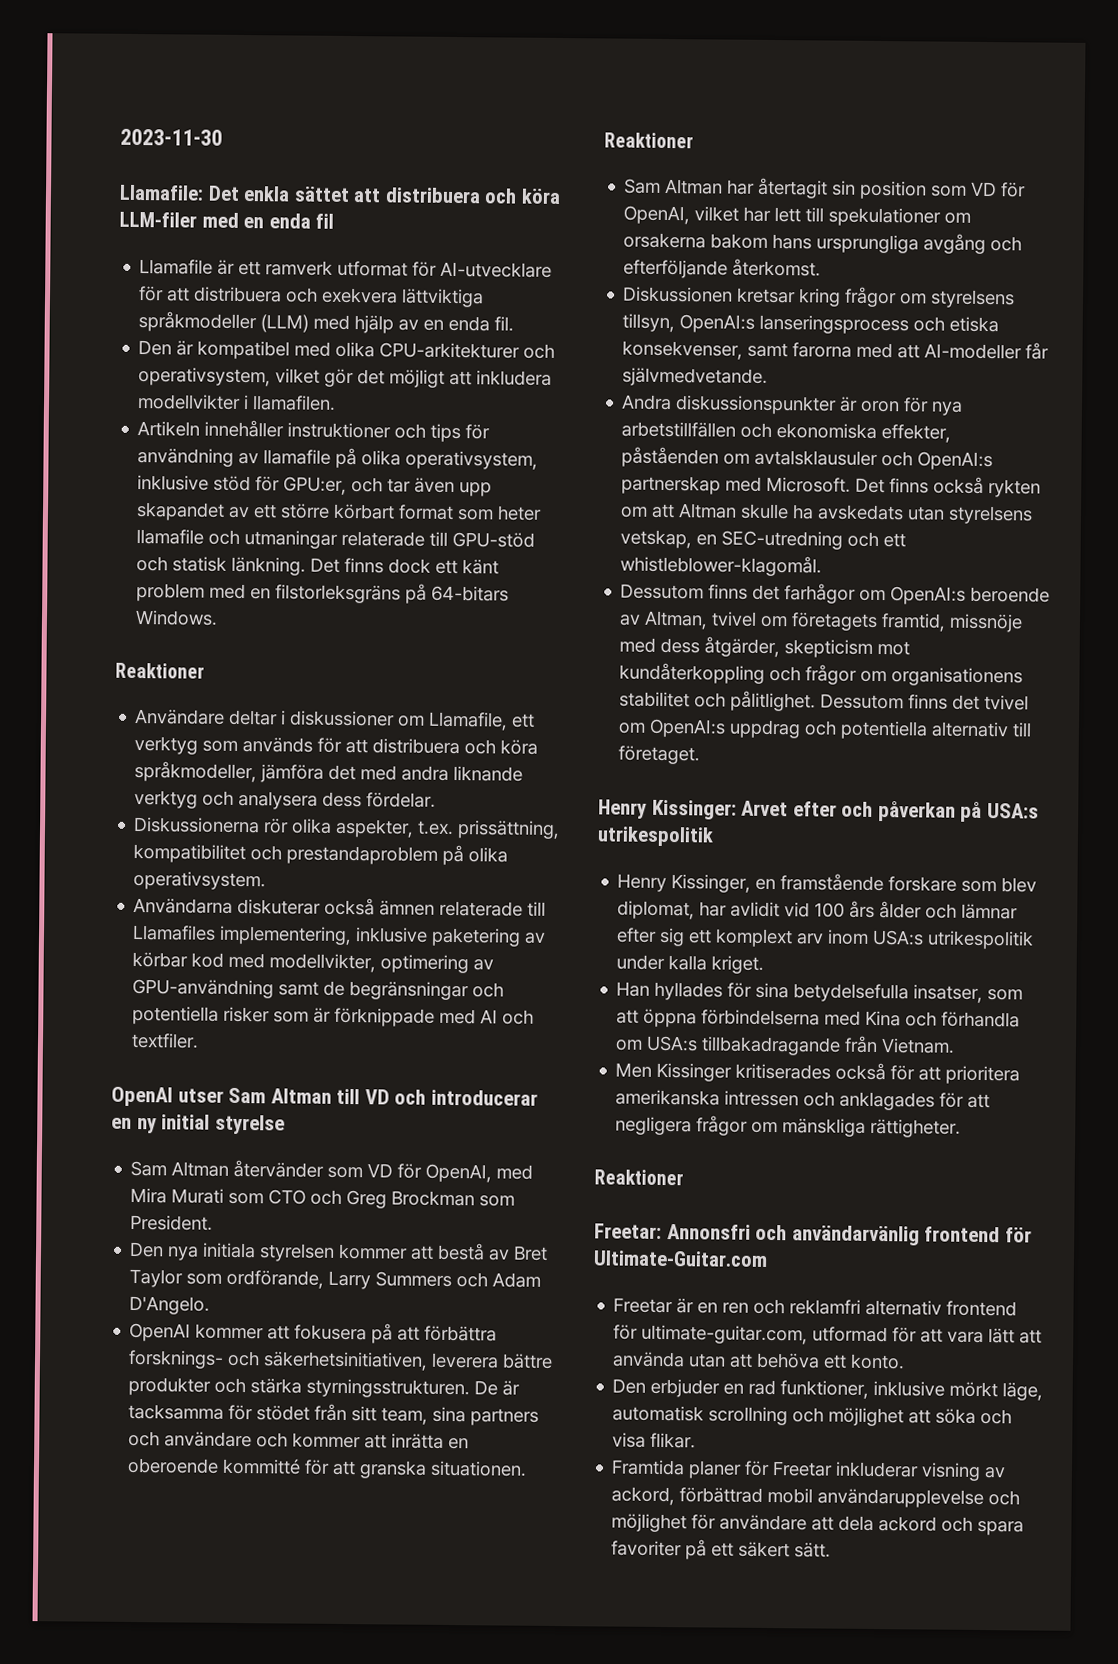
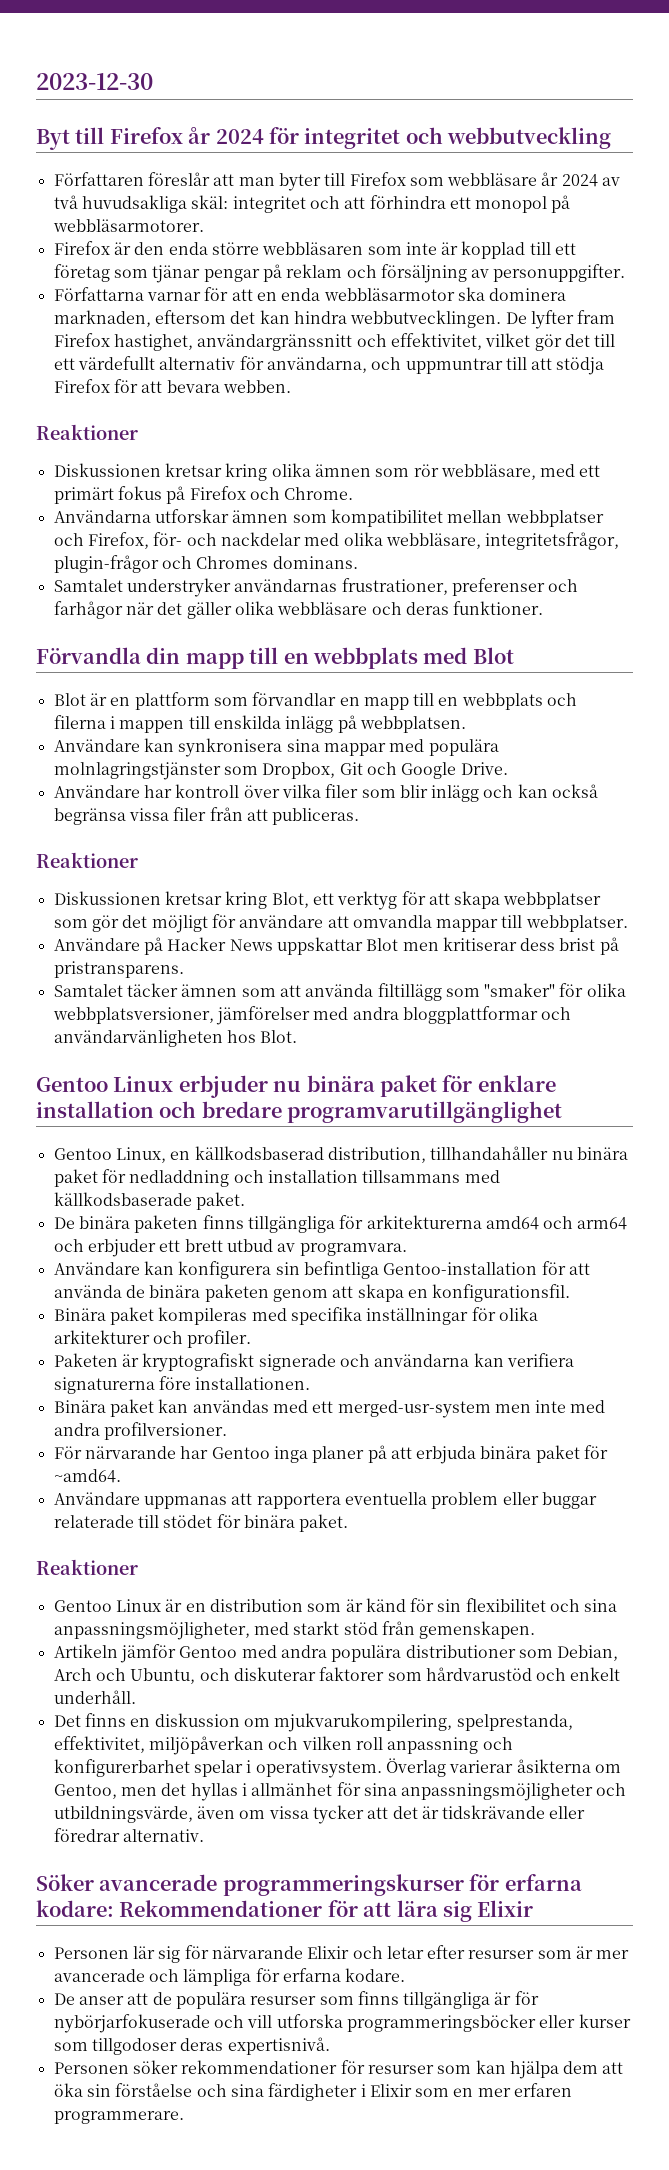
[120,128,223,146] [119,184,561,204] [119,211,335,229] [139,259,553,278] [138,286,485,308] [138,311,515,334] [138,340,556,360] [138,367,553,388] [137,394,337,411] [137,419,491,443] [137,447,539,470] [137,475,493,497] [136,502,543,521] [136,529,536,549] [136,556,500,576] [136,583,510,604] [135,610,219,626] [115,662,205,679] [134,708,536,731] [134,735,539,755] [134,760,524,783] [134,789,437,810] [133,816,561,840] [133,843,509,866] [133,870,267,891] [133,897,547,917] [132,924,547,947] [132,951,495,974] [132,978,505,1001] [132,1005,535,1027] [131,1032,200,1049] [111,1086,538,1107] [111,1114,285,1135] [130,1159,534,1183] [130,1187,516,1209] [130,1214,214,1231] [129,1241,549,1262] [129,1268,542,1290] [129,1295,211,1315] [129,1322,498,1344] [128,1349,554,1371] [128,1376,521,1399] [128,1403,540,1426] [128,1430,470,1450] [127,1457,528,1479] [604,132,694,149] [624,177,1027,200] [623,205,972,227] [623,232,1023,255] [623,258,822,279] [623,286,1016,309] [622,313,1000,335] [622,340,1050,360] [622,367,769,387] [621,394,964,416] [621,421,952,443] [621,446,994,471] [621,475,1042,498] [620,503,1034,525] [620,529,907,550] [620,554,823,577] [620,583,1051,605] [619,610,1024,633] [619,636,911,658] [619,662,1024,687] [619,690,1030,712] [618,718,1033,740] [618,745,701,765] [598,799,1039,822] [597,826,714,847] [617,873,1038,893] [617,900,1019,920] [616,927,1035,950] [616,954,765,974] [616,981,1024,1004] [616,1008,1021,1028] [615,1035,956,1056] [615,1062,1021,1085] [615,1089,991,1111] [615,1115,962,1138] [594,1169,684,1186] [594,1223,1032,1246] [593,1250,768,1267] [613,1297,1018,1317] [613,1324,1043,1345] [612,1351,906,1370] [612,1378,1044,1401] [612,1405,1013,1427] [612,1432,697,1449] [611,1459,1007,1482] [611,1486,1021,1509] [611,1513,1025,1536] [611,1539,832,1560] 2023-11-30 // Llamafile: Det enkla sättet att distribuera och köra LLM-filer med en enda fil // Llamafile är ett ramverk utformat för AI-utvecklare för att distribuera och exekvera lättviktiga språkmodeller (LLM) med hjälp av en enda fil. // Den är kompatibel med olika CPU-arkitekturer och operativsystem, vilket gör det möjligt att inkludera modellvikter i llamafilen. // Artikeln innehåller instruktioner och tips för användning av llamafile på olika operativsystem, inklusive stöd för GPU:er, och tar även upp skapandet av ett större körbart format som heter llamafile och utmaningar relaterade till GPU-stöd och statisk länkning. Det finns dock ett känt problem med en filstorleksgräns på 64-bitars Windows. // Reaktioner // Användare deltar i diskussioner om Llamafile, ett verktyg som används för att distribuera och köra språkmodeller, jämföra det med andra liknande verktyg och analysera dess fördelar. // Diskussionerna rör olika aspekter, t.ex. prissättning, kompatibilitet och prestandaproblem på olika operativsystem. // Användarna diskuterar också ämnen relaterade till Llamafiles implementering, inklusive paketering av körbar kod med modellvikter, optimering av GPU-användning samt de begränsningar och potentiella risker som är förknippade med AI och textfiler. // OpenAI utser Sam Altman till VD och introducerar en ny initial styrelse // Sam Altman återvänder som VD för OpenAI, med Mira Murati som CTO och Greg Brockman som President. // Den nya initiala styrelsen kommer att bestå av Bret Taylor som ordförande, Larry Summers och Adam D'Angelo. // OpenAI kommer att fokusera på att förbättra forsknings- och säkerhetsinitiativen, leverera bättre produkter och stärka styrningsstrukturen. De är tacksamma för stödet från sitt team, sina partners och användare och kommer att inrätta en oberoende kommitté för att granska situationen. // Reaktioner // Sam Altman har återtagit sin position som VD för OpenAI, vilket har lett till spekulationer om orsakerna bakom hans ursprungliga avgång och efterföljande återkomst. // Diskussionen kretsar kring frågor om styrelsens tillsyn, OpenAI:s lanseringsprocess och etiska konsekvenser, samt farorna med att AI-modeller får självmedvetande. // Andra diskussionspunkter är oron för nya arbetstillfällen och ekonomiska effekter, påståenden om avtalsklausuler och OpenAI:s partnerskap med Microsoft. Det finns också rykten om att Altman skulle ha avskedats utan styrelsens vetskap, en SEC-utredning och ett whistleblower-klagomål. // Dessutom finns det farhågor om OpenAI:s beroende av Altman, tvivel om företagets framtid, missnöje med dess åtgärder, skepticism mot kundåterkoppling och frågor om organisationens stabilitet och pålitlighet. Dessutom finns det tvivel om OpenAI:s uppdrag och potentiella alternativ till företaget. // Henry Kissinger: Arvet efter och påverkan på USA:s utrikespolitik // Henry Kissinger, en framstående forskare som blev diplomat, har avlidit vid 100 års ålder och lämnar efter sig ett komplext arv inom USA:s utrikespolitik under kalla kriget. // Han hyllades för sina betydelsefulla insatser, som att öppna förbindelserna med Kina och förhandla om USA:s tillbakadragande från Vietnam. // Men Kissinger kritiserades också för att prioritera amerikanska intressen och anklagades för att negligera frågor om mänskliga rättigheter. // Reaktioner // Freetar: Annonsfri och användarvänlig frontend för Ultimate-Guitar.com // Freetar är en ren och reklamfri alternativ frontend för ultimate-guitar.com, utformad för att vara lätt att använda utan att behöva ett konto. // Den erbjuder en rad funktioner, inklusive mörkt läge, automatisk scrollning och möjlighet att söka och visa flikar. // Framtida planer för Freetar inkluderar visning av ackord, förbättrad mobil användarupplevelse och möjlighet för användare att dela ackord och spara favoriter på ett säkert sätt. -> [36,73,153,90] [36,127,612,150] [53,172,621,191] [53,195,571,213] [52,219,204,232] [53,241,577,259] [53,264,626,283] [53,287,567,301] [53,310,616,329] [53,333,616,351] [53,356,605,375] [53,379,291,393] [36,424,138,440] [53,463,601,481] [53,486,354,504] [53,509,604,527] [53,532,620,550] [53,555,358,573] [53,578,579,597] [53,601,544,619] [36,647,514,669] [53,692,578,710] [53,715,466,733] [53,738,499,757] [53,762,508,780] [53,784,599,802] [53,807,360,825] [36,852,138,868] [53,891,602,910] [53,914,628,933] [53,937,619,955] [53,961,184,978] [53,983,626,1001] [52,1006,572,1025] [53,1030,298,1047] [36,1075,556,1098] [36,1101,563,1123] [53,1146,628,1163] [53,1169,500,1187] [53,1192,245,1210] [53,1215,628,1233] [53,1239,407,1257] [53,1261,590,1279] [53,1284,571,1302] [53,1307,538,1325] [53,1330,252,1348] [53,1353,574,1372] [53,1376,311,1394] [53,1399,606,1418] [53,1422,227,1440] [53,1445,609,1464] [53,1469,121,1483] [53,1492,597,1509] [53,1514,349,1532] [36,1559,138,1575] [53,1598,618,1612] [53,1621,536,1640] [53,1644,619,1663] [53,1667,621,1684] [53,1690,136,1704] [53,1713,573,1732] [53,1736,513,1755] [53,1758,621,1778] [53,1782,627,1801] [53,1805,586,1824] [53,1828,204,1842] [36,1874,582,1896] [36,1900,534,1922] [53,1945,630,1963] [53,1968,406,1986] [53,1991,539,2009] [53,2014,631,2033] [53,2037,330,2055] [53,2060,624,2079] [53,2083,573,2101] [53,2111,184,2124] 2023-12-30 // Byt till Firefox år 2024 för integritet och webbutveckling // Författaren föreslår att man byter till Firefox som webbläsare år 2024 av två huvudsakliga skäl: integritet och att förhindra ett monopol på webbläsarmotorer. // Firefox är den enda större webbläsaren som inte är kopplad till ett företag som tjänar pengar på reklam och försäljning av personuppgifter. // Författarna varnar för att en enda webbläsarmotor ska dominera marknaden, eftersom det kan hindra webbutvecklingen. De lyfter fram Firefox hastighet, användargränssnitt och effektivitet, vilket gör det till ett värdefullt alternativ för användarna, och uppmuntrar till att stödja Firefox för att bevara webben. // Reaktioner // Diskussionen kretsar kring olika ämnen som rör webbläsare, med ett primärt fokus på Firefox och Chrome. // Användarna utforskar ämnen som kompatibilitet mellan webbplatser och Firefox, för- och nackdelar med olika webbläsare, integritetsfrågor, plugin-frågor och Chromes dominans. // Samtalet understryker användarnas frustrationer, preferenser och farhågor när det gäller olika webbläsare och deras funktioner. // Förvandla din mapp till en webbplats med Blot // Blot är en plattform som förvandlar en mapp till en webbplats och filerna i mappen till enskilda inlägg på webbplatsen. // Användare kan synkronisera sina mappar med populära molnlagringstjänster som Dropbox, Git och Google Drive. // Användare har kontroll över vilka filer som blir inlägg och kan också begränsa vissa filer från att publiceras. // Reaktioner // Diskussionen kretsar kring Blot, ett verktyg för att skapa webbplatser som gör det möjligt för användare att omvandla mappar till webbplatser. // Användare på Hacker News uppskattar Blot men kritiserar dess brist på pristransparens. // Samtalet täcker ämnen som att använda filtillägg som "smaker" för olika webbplatsversioner, jämförelser med andra bloggplattformar och användarvänligheten hos Blot. // Gentoo Linux erbjuder nu binära paket för enklare installation och bredare programvarutillgänglighet // Gentoo Linux, en källkodsbaserad distribution, tillhandahåller nu binära paket för nedladdning och installation tillsammans med källkodsbaserade paket. // De binära paketen finns tillgängliga för arkitekturerna amd64 och arm64 och erbjuder ett brett utbud av programvara. // Användare kan konfigurera sin befintliga Gentoo-installation för att använda de binära paketen genom att skapa en konfigurationsfil. // Binära paket kompileras med specifika inställningar för olika arkitekturer och profiler. // Paketen är kryptografiskt signerade och användarna kan verifiera signaturerna före installationen. // Binära paket kan användas med ett merged-usr-system men inte med andra profilversioner. // För närvarande har Gentoo inga planer på att erbjuda binära paket för ~amd64. // Användare uppmanas att rapportera eventuella problem eller buggar relaterade till stödet för binära paket. // Reaktioner // Gentoo Linux är en distribution som är känd för sin flexibilitet och sina anpassningsmöjligheter, med starkt stöd från gemenskapen. // Artikeln jämför Gentoo med andra populära distributioner som Debian, Arch och Ubuntu, och diskuterar faktorer som hårdvarustöd och enkelt underhåll. // Det finns en diskussion om mjukvarukompilering, spelprestanda, effektivitet, miljöpåverkan och vilken roll anpassning och konfigurerbarhet spelar i operativsystem. Överlag varierar åsikterna om Gentoo, men det hyllas i allmänhet för sina anpassningsmöjligheter och utbildningsvärde, även om vissa tycker att det är tidskrävande eller föredrar alternativ. // Söker avancerade programmeringskurser för erfarna kodare: Rekommendationer för att lära sig Elixir // Personen lär sig för närvarande Elixir och letar efter resurser som är mer avancerade och lämpliga för erfarna kodare. // De anser att de populära resurser som finns tillgängliga är för nybörjarfokuserade och vill utforska programmeringsböcker eller kurser som tillgodoser deras expertisnivå. // Personen söker rekommendationer för resurser som kan hjälpa dem att öka sin förståelse och sina färdigheter i Elixir som en mer erfaren programmerare.

